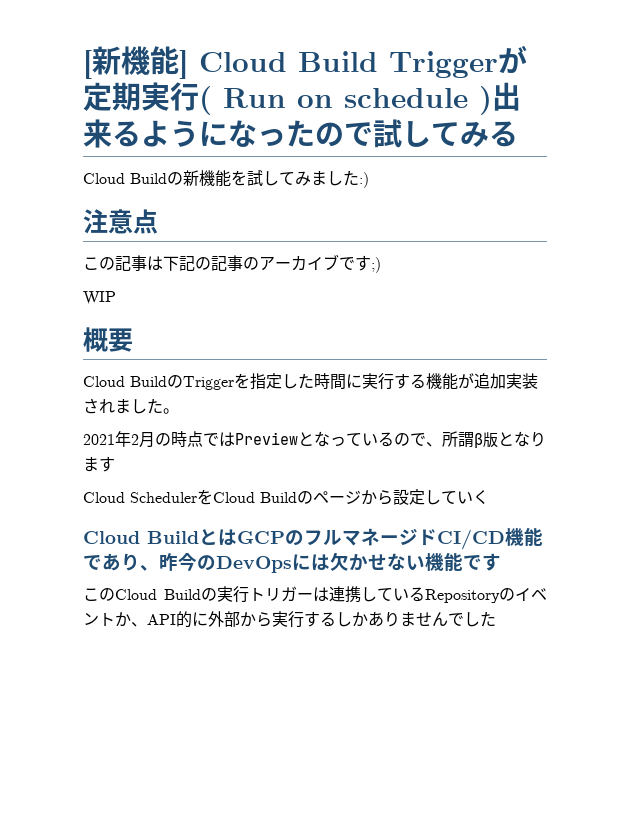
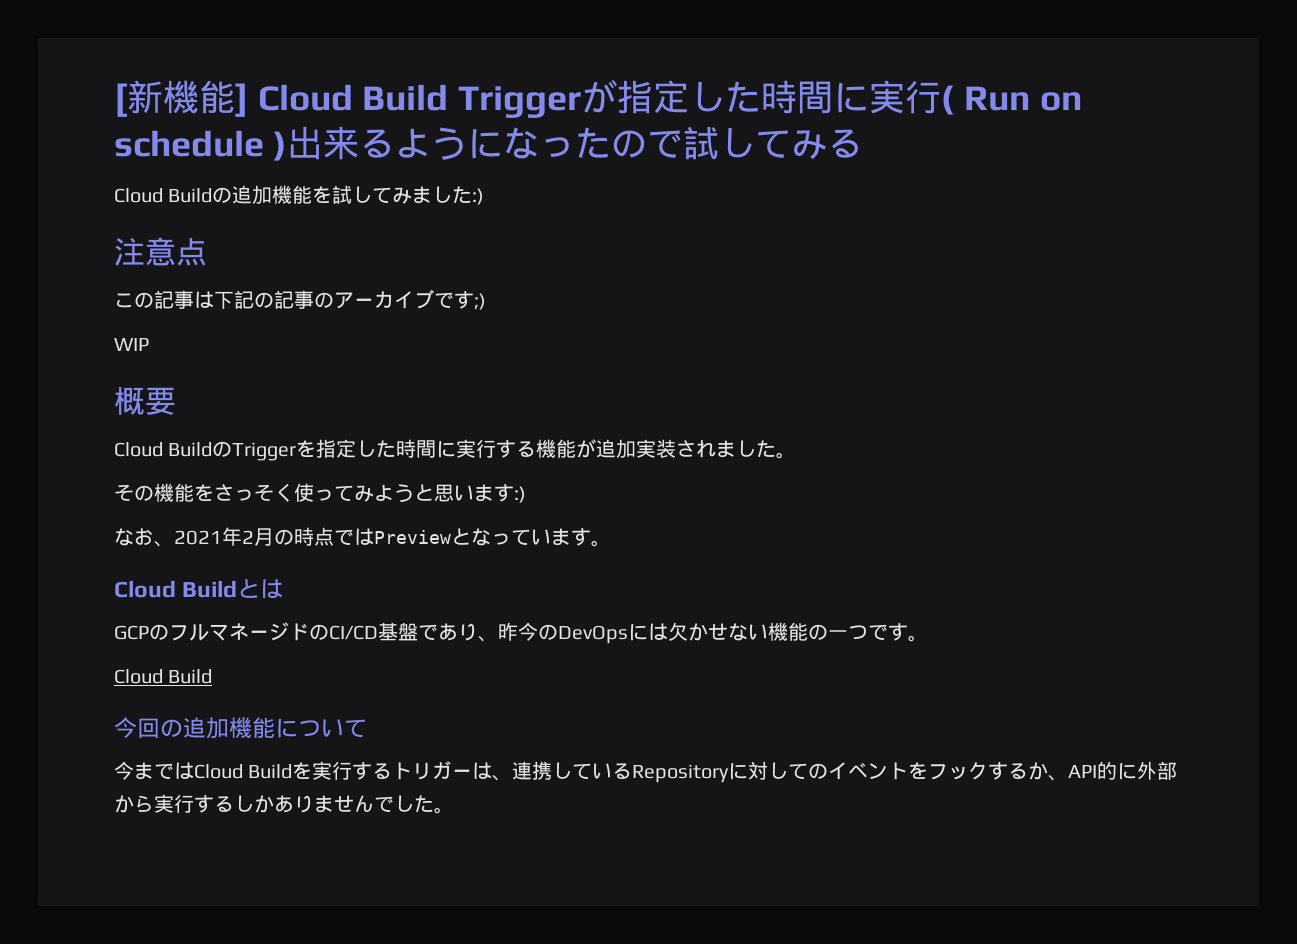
[83,82,141,111] 定期 -> [617,80,870,114] 指定した時間に
[183,170,199,186] 新 -> [232,185,273,205] 追加
(179, 411) none -> [114,483,526,503] [114,528,174,547] その機能をさっそく使ってみようと思います:) // なお、
[378,431,546,448] [83,456,115,472] [83,489,489,505] るので、所謂β版となります // Cloud SchedulerをCloud Buildのページから設定していく -> [551,528,611,547] ます。
(237, 537) none -> (284, 589) //
[437,528,543,550] CI/CD機能 -> [309,622,418,641] のCI/CD基盤
[463,553,501,571] [83,586,249,603] です // このCloud Buildの実行 -> [808,623,928,642] [114,669,213,684] [114,717,367,739] [114,761,393,780] の一つです。 // Cloud Build // 今回の追加機能について // 今まではCloud Buildを実行する
(329, 594) none -> [492,775,513,781] 、
(500, 596) none -> [728,761,809,780] に対して
(115, 619) none -> [908,762,1029,780] をフックする
(496, 619) none -> [434,807,454,814] 。

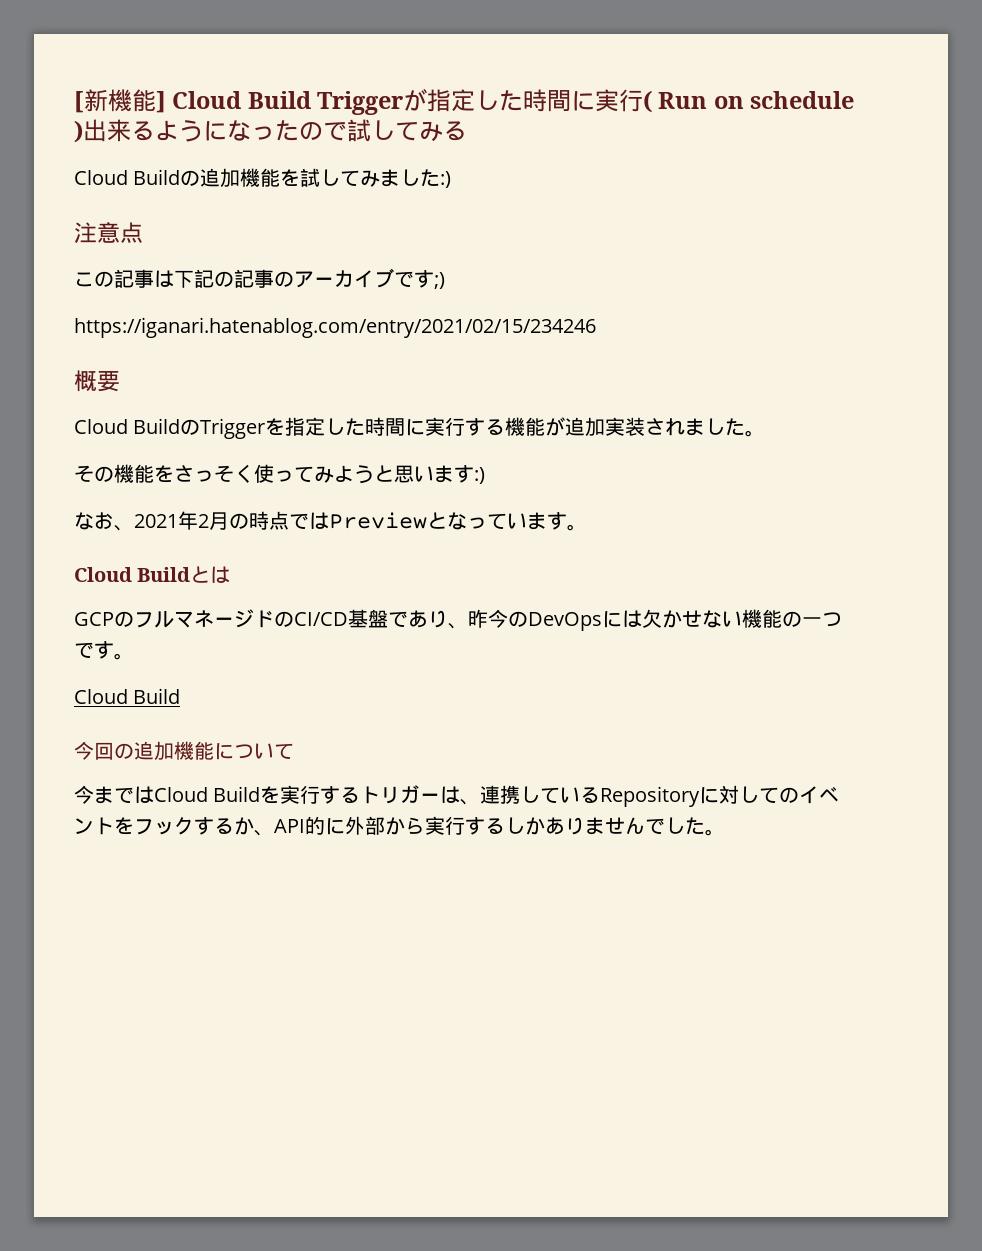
[114,338,149,351] WIP -> [74,317,596,338] https://iganari.hatenablog.com/entry/2021/02/15/234246

